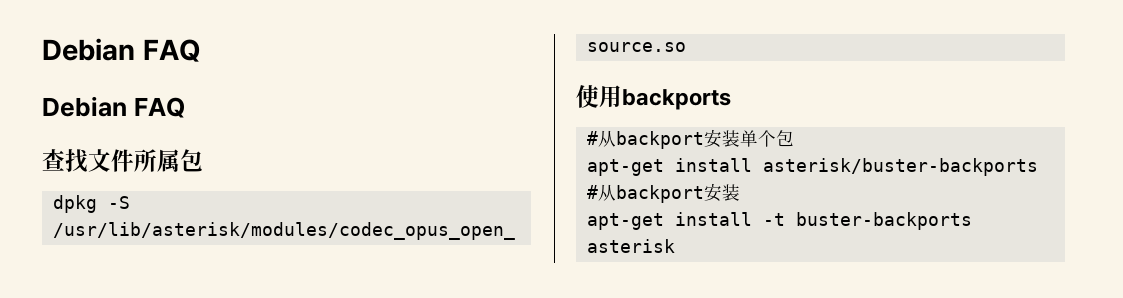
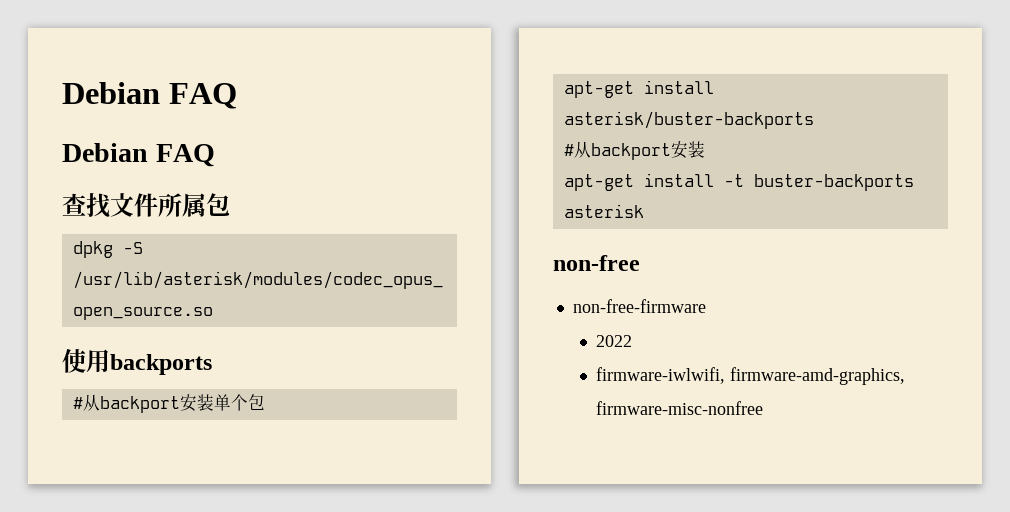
(675, 246) none -> [553,255,640,271] [572,299,706,313] [595,335,632,347] [595,367,905,385] [595,401,763,415] // non-free // non-free-firmware // 2022 // firmware-iwlwifi, firmware-amd-graphics, firmware-misc-nonfree

